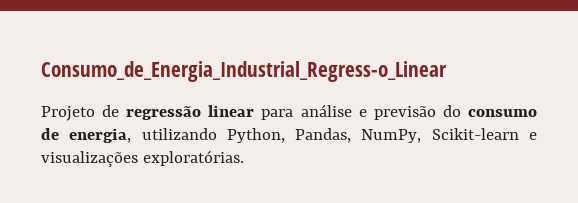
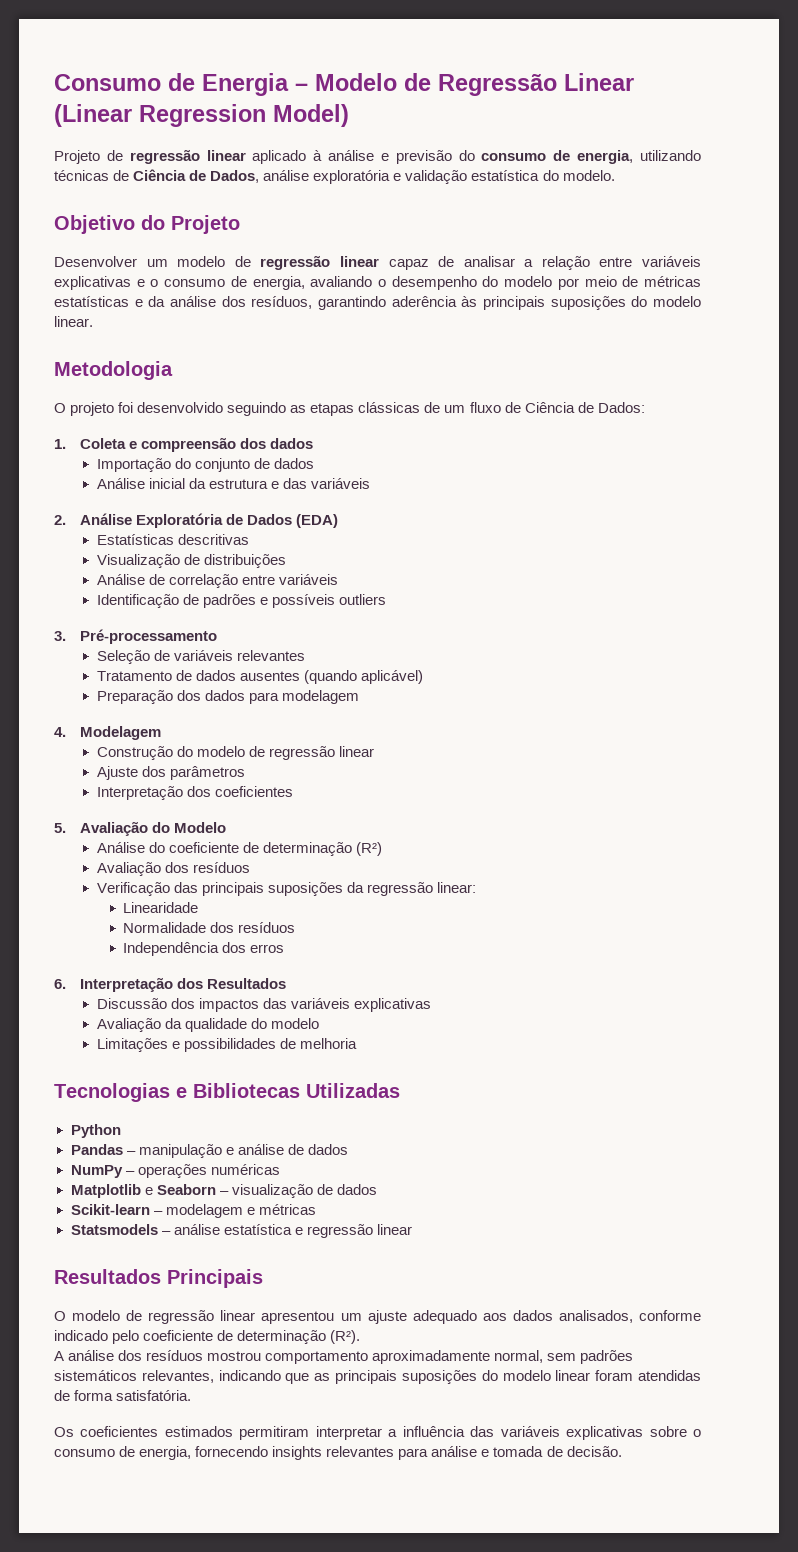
[41,61,447,82] Consumo_de_Energia_Industrial_Regress-o_Linear -> [54,73,634,96] [54,104,349,127] Consumo de Energia – Modelo de Regressão Linear (Linear Regression Model)
[261,109,294,120] para -> [252,150,323,164] aplicado à
[226,128,537,143] [41,150,244,167] Python, Pandas, NumPy, Scikit-learn e visualizações exploratórias. -> [54,169,615,184] [54,215,240,234] [54,255,701,270] [54,276,701,290] [54,296,701,310] [54,316,93,327] [54,361,173,380] [54,402,645,416] [54,437,314,452] [96,458,314,472] [96,478,371,489] [54,513,339,528] [96,534,249,545] [96,554,286,568] [96,574,338,588] [96,594,387,608] [54,629,218,644] [96,650,305,664] [96,670,424,684] [96,690,359,704] [54,726,162,740] [96,746,375,760] [96,766,245,780] [96,786,293,800] [54,821,227,836] [96,842,383,856] [96,862,250,876] [96,882,477,896] [123,902,199,913] [123,922,296,933] [123,942,285,956] [54,977,287,992] [96,998,432,1012] [96,1018,319,1032] [96,1038,357,1052] [54,1083,400,1102] [70,1124,121,1138] [70,1144,348,1158] [70,1164,280,1178] [70,1184,377,1198] [70,1204,316,1218] [70,1224,412,1238] [54,1269,263,1288] [54,1310,701,1324] [54,1330,361,1344] [54,1350,634,1364] [54,1370,701,1384] [54,1390,192,1401] [54,1426,702,1440] [54,1446,622,1460] técnicas de Ciência de Dados, análise exploratória e validação estatística do modelo. // Objetivo do Projeto // Desenvolver um modelo de regressão linear capaz de analisar a relação entre variáveis explicativas e o consumo de energia, avaliando o desempenho do modelo por meio de métricas estatísticas e da análise dos resíduos, garantindo aderência às principais suposições do modelo linear. // Metodologia // O projeto foi desenvolvido seguindo as etapas clássicas de um fluxo de Ciência de Dados: // 1. Coleta e compreensão dos dados // Importação do conjunto de dados // Análise inicial da estrutura e das variáveis // 2. Análise Exploratória de Dados (EDA) // Estatísticas descritivas // Visualização de distribuições // Análise de correlação entre variáveis // Identificação de padrões e possíveis outliers // 3. Pré-processamento // Seleção de variáveis relevantes // Tratamento de dados ausentes (quando aplicável) // Preparação dos dados para modelagem // 4. Modelagem // Construção do modelo de regressão linear // Ajuste dos parâmetros // Interpretação dos coeficientes // 5. Avaliação do Modelo // Análise do coeficiente de determinação (R²) // Avaliação dos resíduos // Verificação das principais suposições da regressão linear: // Linearidade // Normalidade dos resíduos // Independência dos erros // 6. Interpretação dos Resultados // Discussão dos impactos das variáveis explicativas // Avaliação da qualidade do modelo // Limitações e possibilidades de melhoria // Tecnologias e Bibliotecas Utilizadas // Python // Pandas – manipulação e análise de dados // NumPy – operações numéricas // Matplotlib e Seaborn – visualização de dados // Scikit-learn – modelagem e métricas // Statsmodels – análise estatística e regressão linear // Resultados Principais // O modelo de regressão linear apresentou um ajuste adequado aos dados analisados, conforme indicado pelo coeficiente de determinação (R²). // A análise dos resíduos mostrou comportamento aproximadamente normal, sem padrões sistemáticos relevantes, indicando que as principais suposições do modelo linear foram atendidas de forma satisfatória. // Os coeficientes estimados permitiram interpretar a influência das variáveis explicativas sobre o consumo de energia, fornecendo insights relevantes para análise e tomada de decisão.

